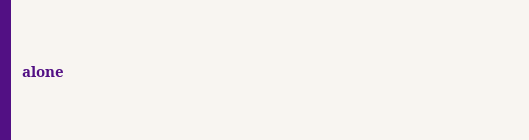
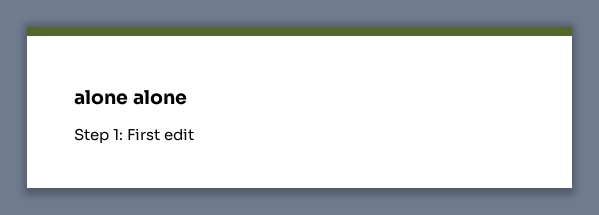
[22,66,64,77] alone -> [74,90,188,105] [74,128,195,143] alone alone // Step 1: First edit

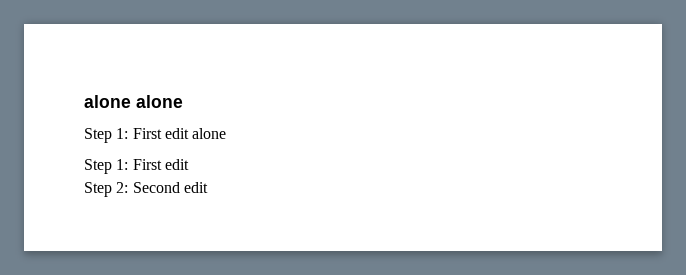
(195, 134) none -> [192,128,227,139] [84,159,189,174] [84,182,208,197] alone // Step 1: First edit // Step 2: Second edit

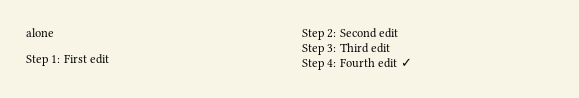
[84,95,183,108] [84,128,227,143] alone alone // Step 1: First edit alone -> [26,28,54,37] alone
(208, 187) none -> [302,43,391,55] [302,58,412,70] // Step 3: Third edit // Step 4: Fourth edit ✓

